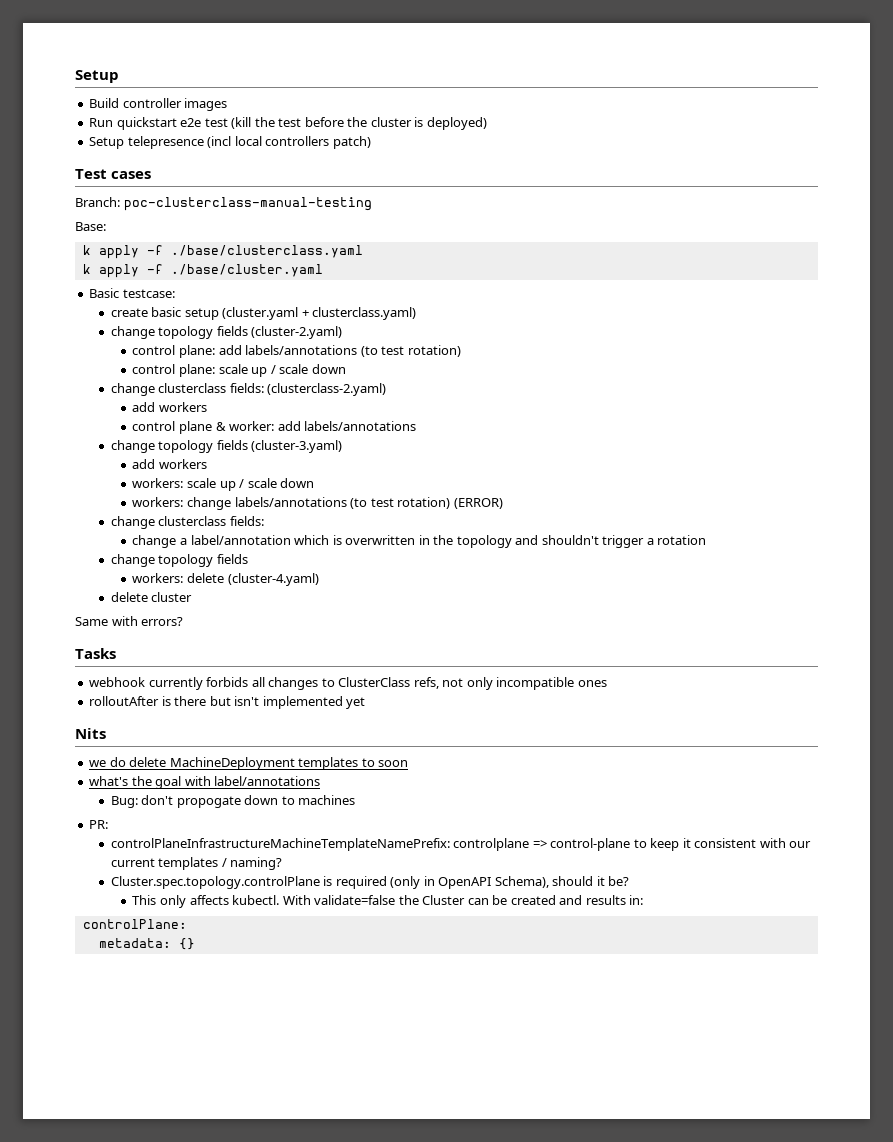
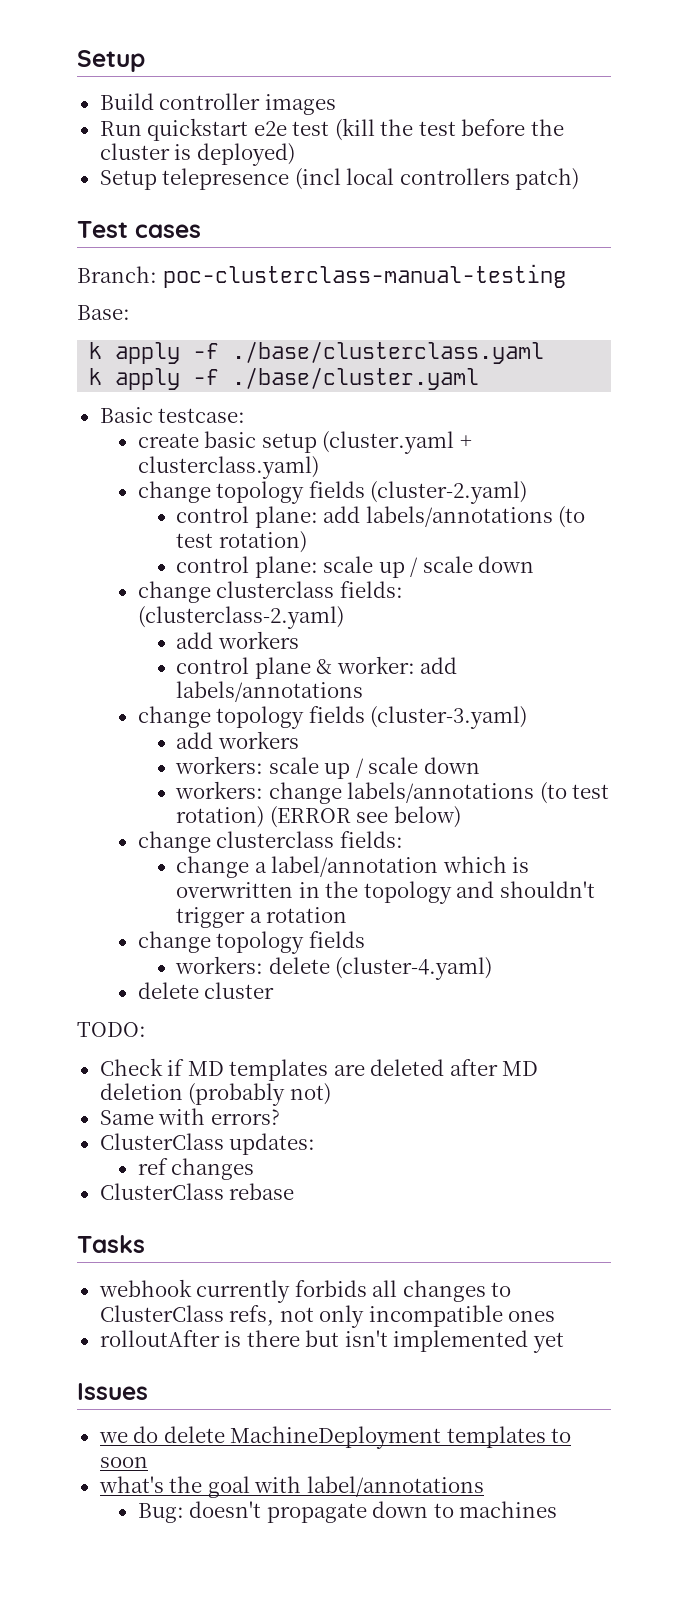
[453,498,503,509] (ERROR) -> [269,806,461,828] (ERROR see below)
[75,616,184,626] Same with errors? -> [77,1022,146,1037] [99,1058,539,1081] [99,1083,331,1106] [99,1108,280,1125] [99,1133,316,1155] [137,1158,255,1180] [99,1183,295,1200] TODO: // Check if MD templates are deleted after MD deletion (probably not) // Same with errors? // ClusterClass updates: // ref changes // ClusterClass rebase
[75,728,106,739] Nits -> [77,1383,148,1400] Issues
[141,795,241,808] don't propogate -> [189,1501,367,1523] doesn't propagate
[89,820,109,829] [110,838,812,851] [110,857,283,870] [110,876,630,889] [132,895,644,908] [82,919,187,929] [98,938,195,950] // PR: // controlPlaneInfrastructureMachineTemplateNamePrefix: controlplane => control-plane to keep it consistent with our current templates / naming? // Cluster.spec.topology.controlPlane is required (only in OpenAPI Schema), should it be? // This only affects kubectl. With validate=false the Cluster can be created and results in: // controlPlane: // metadata: {} -> (558, 1509) none

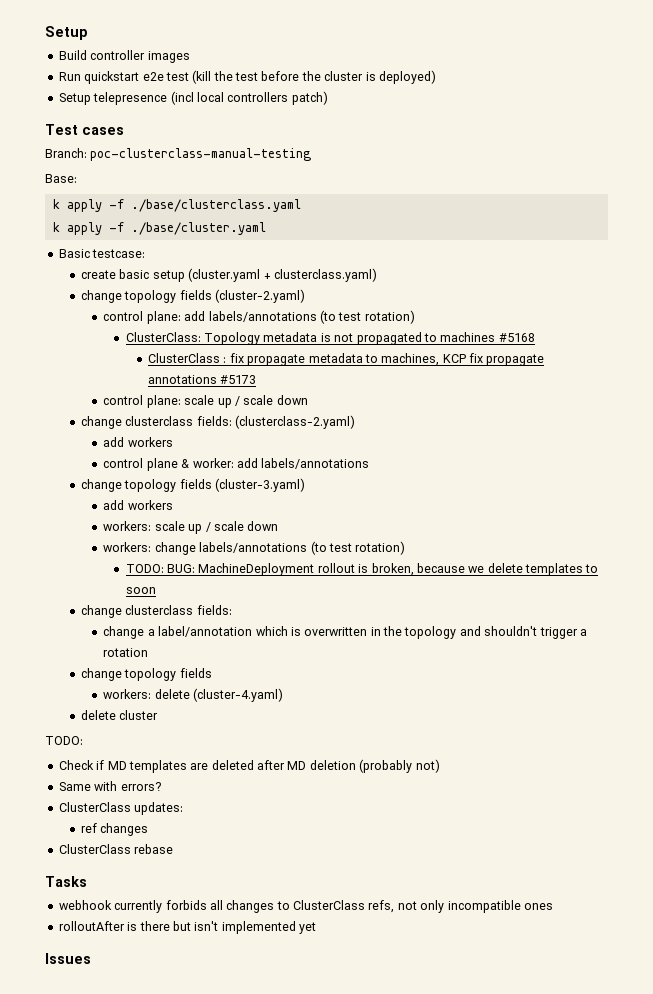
(307, 542) none -> [125,332,535,345] [148,353,545,366] [148,375,257,384] // ClusterClass: Topology metadata is not propagated to machines #5168 // ClusterClass : fix propagate metadata to machines, KCP fix propagate annotations #5173
[269,806,461,828] (ERROR see below) -> [125,563,599,576] [125,587,156,594] // TODO: BUG: MachineDeployment rollout is broken, because we delete templates to soon
[98,1426,572,1449] [99,1456,148,1468] [98,1476,484,1498] [137,1501,558,1523] // we do delete MachineDeployment templates to soon // what's the goal with label/annotations // Bug: doesn't propagate down to machines -> (91, 958) none

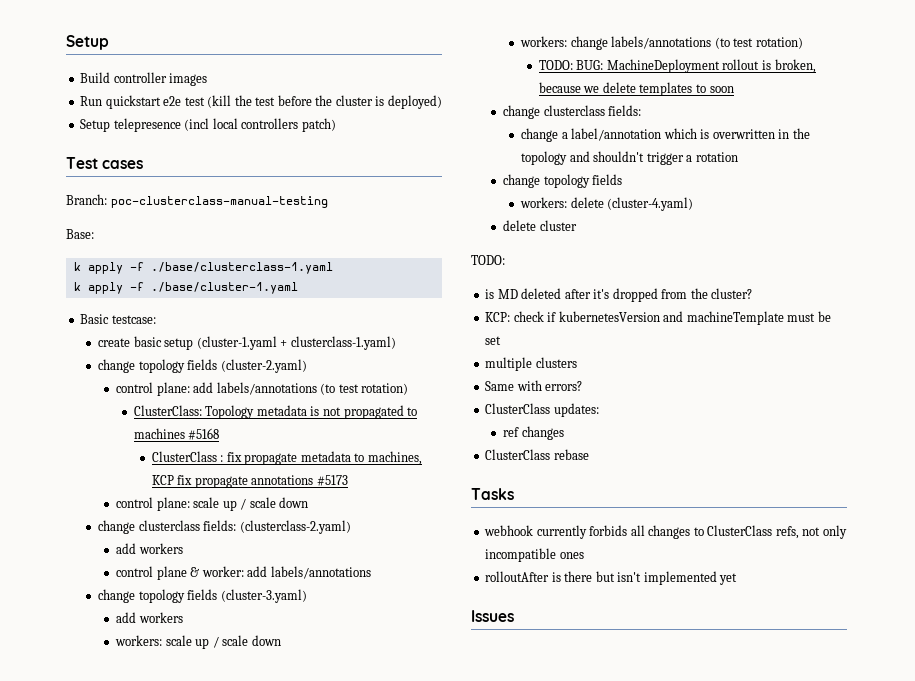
[130,199,301,212] [52,222,266,235] ./base/clusterclass.yaml // k apply -f ./base/cluster.yaml -> [150,262,333,274] [73,282,298,294] ./base/clusterclass-1.yaml // k apply -f ./base/cluster-1.yaml
[188,268,377,282] (cluster.yaml + clusterclass.yaml) -> [196,336,396,350] (cluster-1.yaml + clusterclass-1.yaml)
[58,759,440,773] Check if MD templates are deleted after MD deletion (probably not) -> [485,288,753,302] [485,311,831,325] [485,336,502,345] [485,357,577,371] is MD deleted after it's dropped from the cluster? // KCP: check if kubernetesVersion and machineTemplate must be set // multiple clusters

